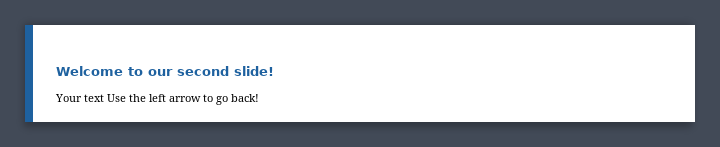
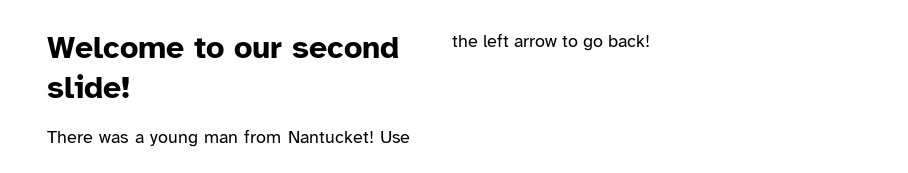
[55,94,104,102] Your text -> [47,129,374,147] There was a young man from Nantucket!

